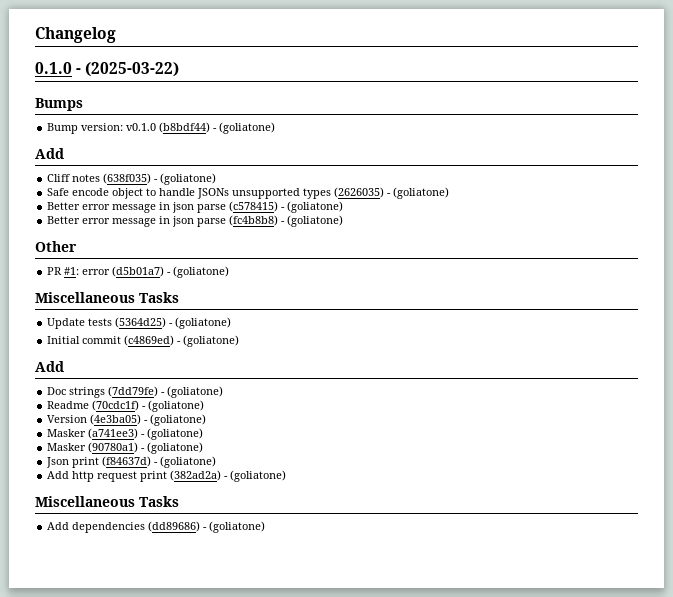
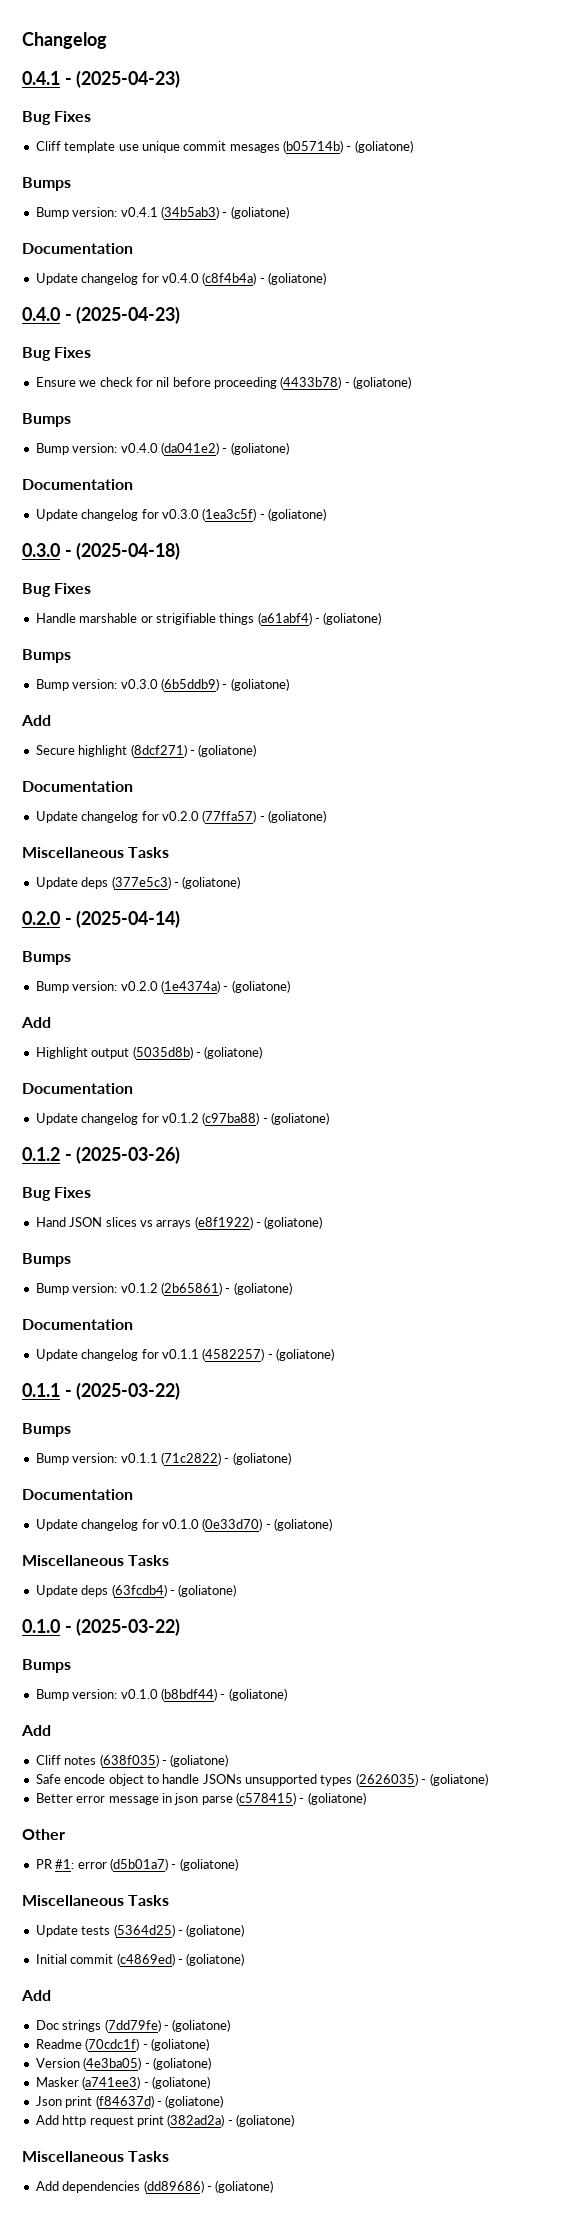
(116, 35) none -> [22,70,181,88] [22,111,92,125] [35,140,413,153] [22,177,71,191] [35,206,289,219] [22,243,133,254] [35,272,326,285] [22,306,181,324] [22,347,92,361] [35,376,412,389] [22,413,71,427] [35,442,289,455] [22,479,133,490] [35,508,326,521] [22,542,181,560] [22,583,92,597] [35,612,382,625] [22,649,71,663] [35,678,289,691] [21,715,51,726] [35,744,257,757] [22,781,133,792] [35,810,326,823] [22,847,170,858] [35,876,241,889] [22,910,181,928] [22,951,71,965] [35,980,290,993] [21,1017,51,1028] [35,1046,263,1059] [22,1083,133,1094] [35,1112,329,1125] [22,1146,181,1164] [22,1187,92,1201] [35,1216,323,1229] [22,1253,71,1267] [35,1282,292,1295] [22,1319,133,1330] [35,1348,334,1361] [22,1382,181,1400] [22,1423,71,1437] [35,1452,291,1465] [22,1489,133,1500] [35,1518,332,1531] [22,1555,170,1566] [35,1584,237,1597] // 0.4.1 - (2025-04-23) // Bug Fixes // Cliff template use unique commit mesages (b05714b) - (goliatone) // Bumps // Bump version: v0.4.1 (34b5ab3) - (goliatone) // Documentation // Update changelog for v0.4.0 (c8f4b4a) - (goliatone) // 0.4.0 - (2025-04-23) // Bug Fixes // Ensure we check for nil before proceeding (4433b78) - (goliatone) // Bumps // Bump version: v0.4.0 (da041e2) - (goliatone) // Documentation // Update changelog for v0.3.0 (1ea3c5f) - (goliatone) // 0.3.0 - (2025-04-18) // Bug Fixes // Handle marshable or strigifiable things (a61abf4) - (goliatone) // Bumps // Bump version: v0.3.0 (6b5ddb9) - (goliatone) // Add // Secure highlight (8dcf271) - (goliatone) // Documentation // Update changelog for v0.2.0 (77ffa57) - (goliatone) // Miscellaneous Tasks // Update deps (377e5c3) - (goliatone) // 0.2.0 - (2025-04-14) // Bumps // Bump version: v0.2.0 (1e4374a) - (goliatone) // Add // Highlight output (5035d8b) - (goliatone) // Documentation // Update changelog for v0.1.2 (c97ba88) - (goliatone) // 0.1.2 - (2025-03-26) // Bug Fixes // Hand JSON slices vs arrays (e8f1922) - (goliatone) // Bumps // Bump version: v0.1.2 (2b65861) - (goliatone) // Documentation // Update changelog for v0.1.1 (4582257) - (goliatone) // 0.1.1 - (2025-03-22) // Bumps // Bump version: v0.1.1 (71c2822) - (goliatone) // Documentation // Update changelog for v0.1.0 (0e33d70) - (goliatone) // Miscellaneous Tasks // Update deps (63fcdb4) - (goliatone)
[47,215,344,227] // Better error message in json parse (fc4b8b8) - (goliatone) -> (366, 1798) none
[47,442,204,454] // Masker (90780a1) - (goliatone) -> (210, 2082) none

